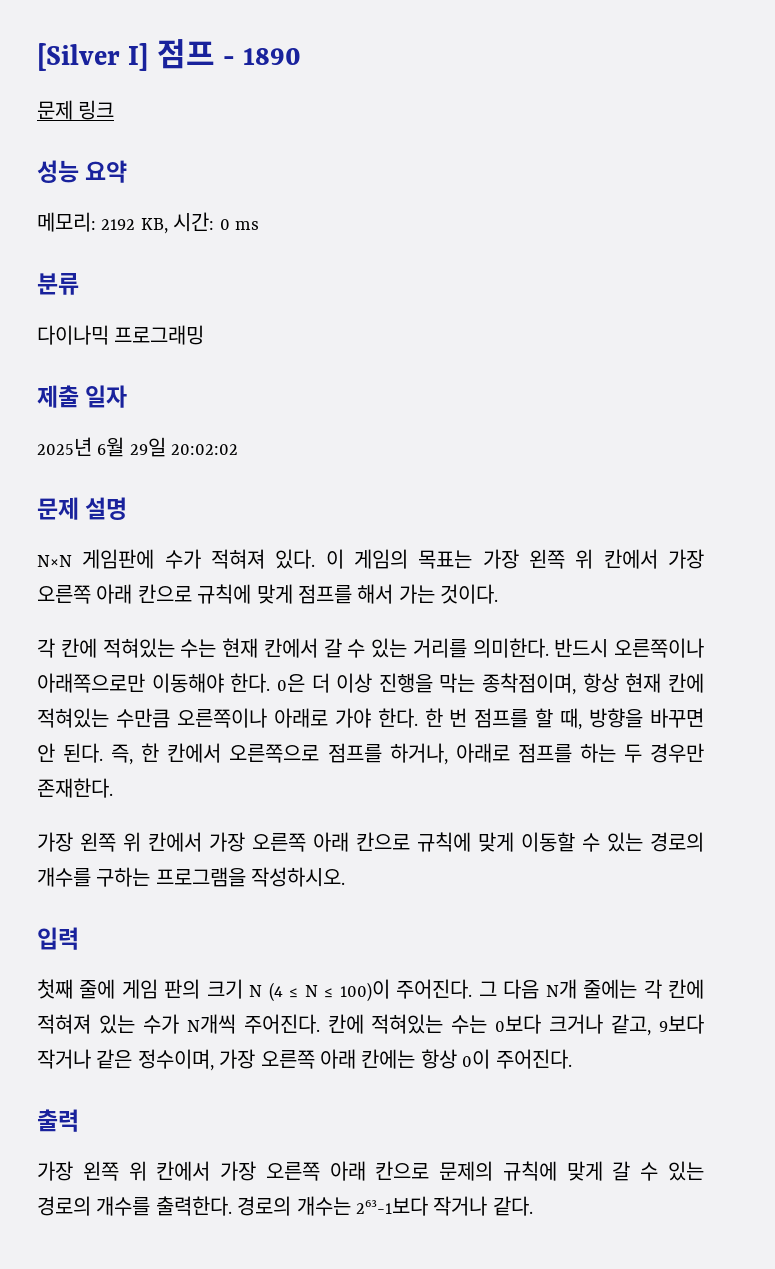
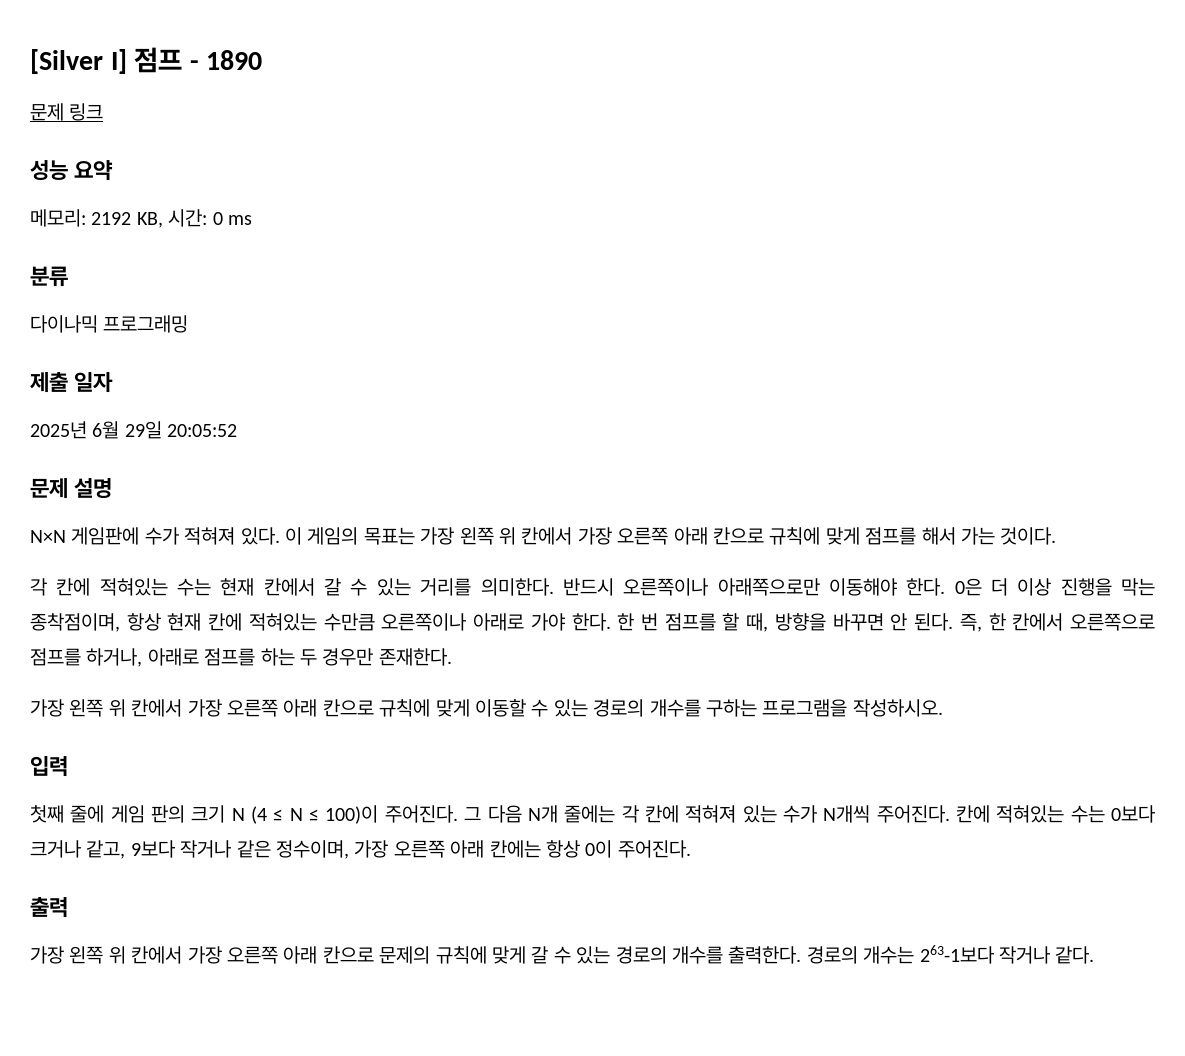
[171,444,239,455] 20:02:02 -> [167,424,238,437] 20:05:52

